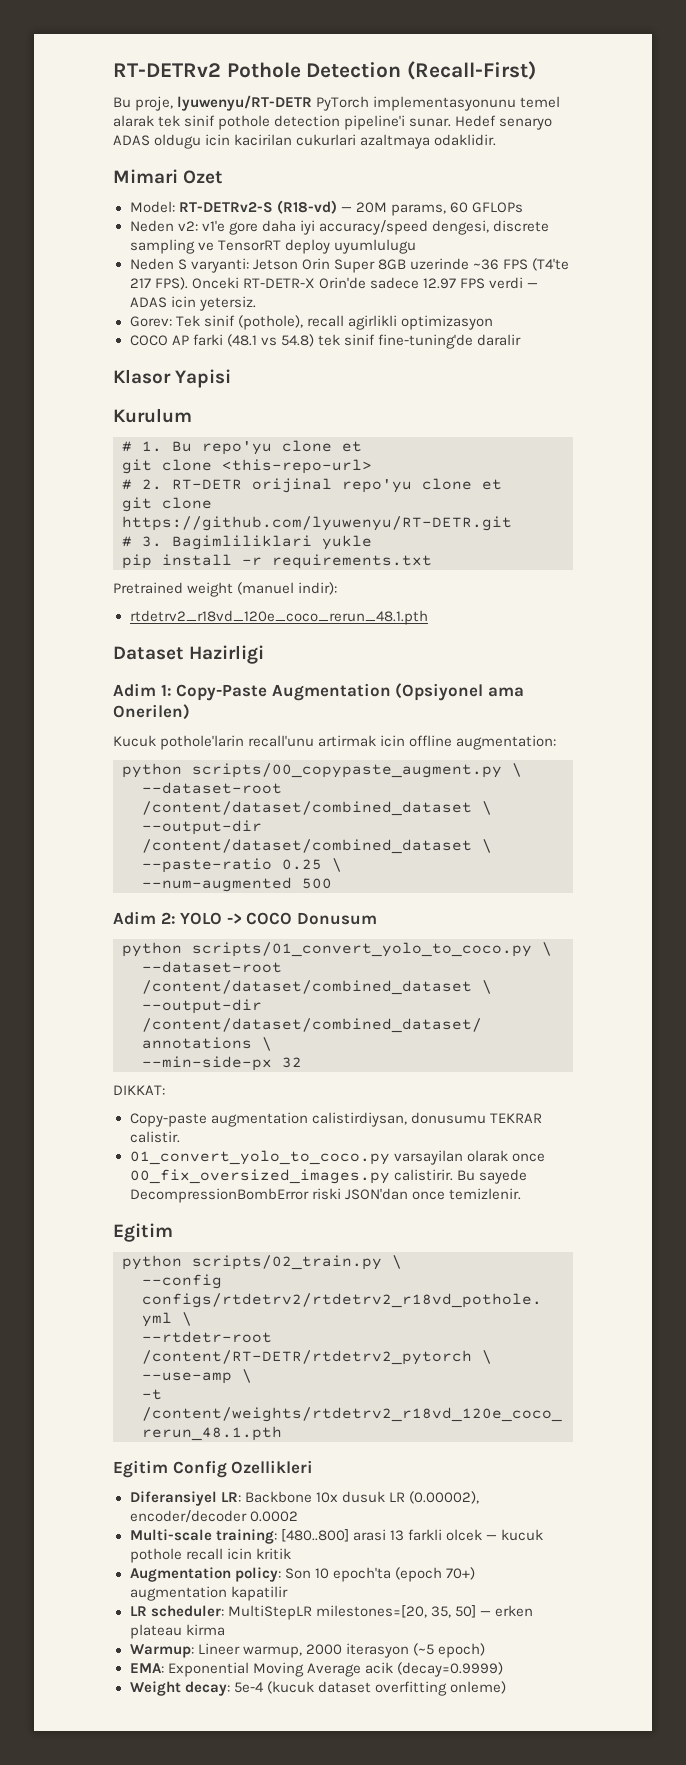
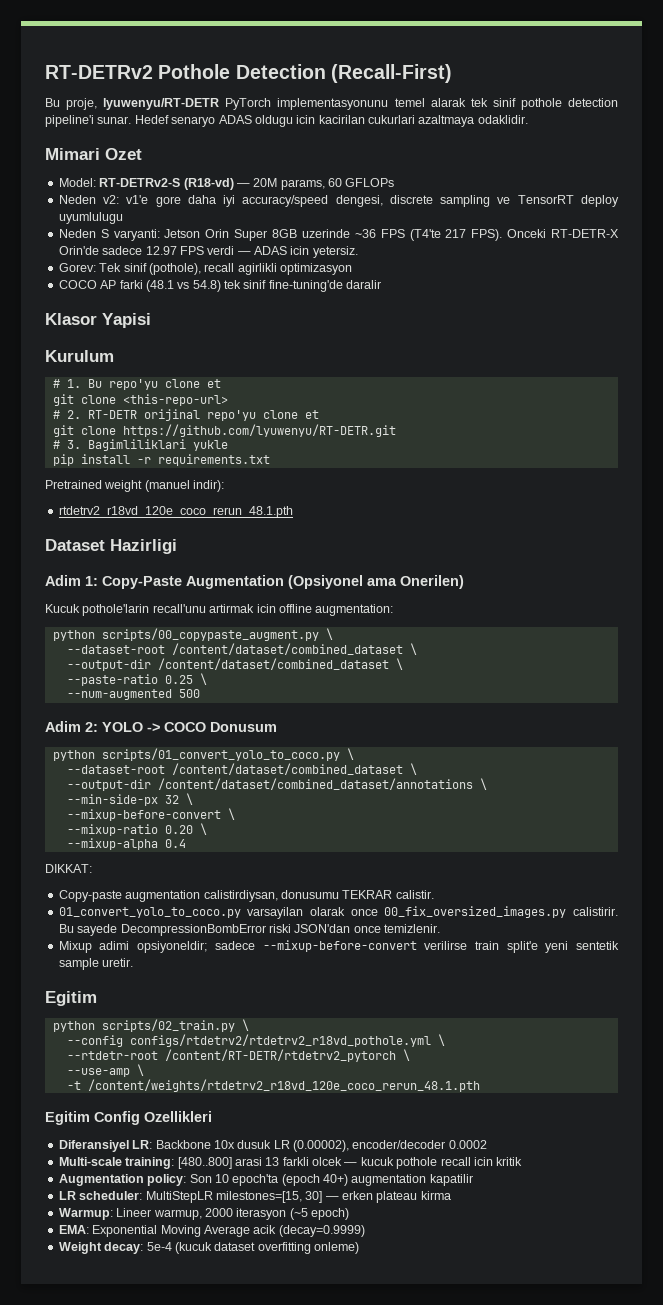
(302, 1062) none -> [185,793,193,805] [66,808,235,821] [66,823,207,836] [66,838,186,850] \ // --mixup-before-convert \ // --mixup-ratio 0.20 \ // --mixup-alpha 0.4
(521, 1194) none -> [58,940,620,953] [58,958,134,970] // Mixup adimi opsiyoneldir; sadece --mixup-before-convert verilirse train split'e yeni sentetik sample uretir.
[445,1567,475,1580] 70+) -> [323,1174,348,1186] 40+)
[315,1605,476,1618] milestones=[20, 35, 50] -> [215,1191,323,1203] milestones=[15, 30]

